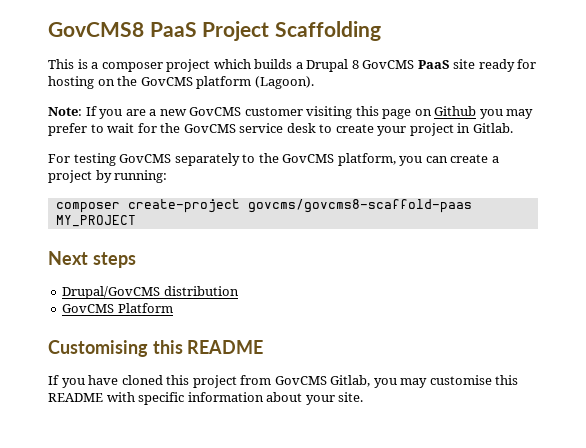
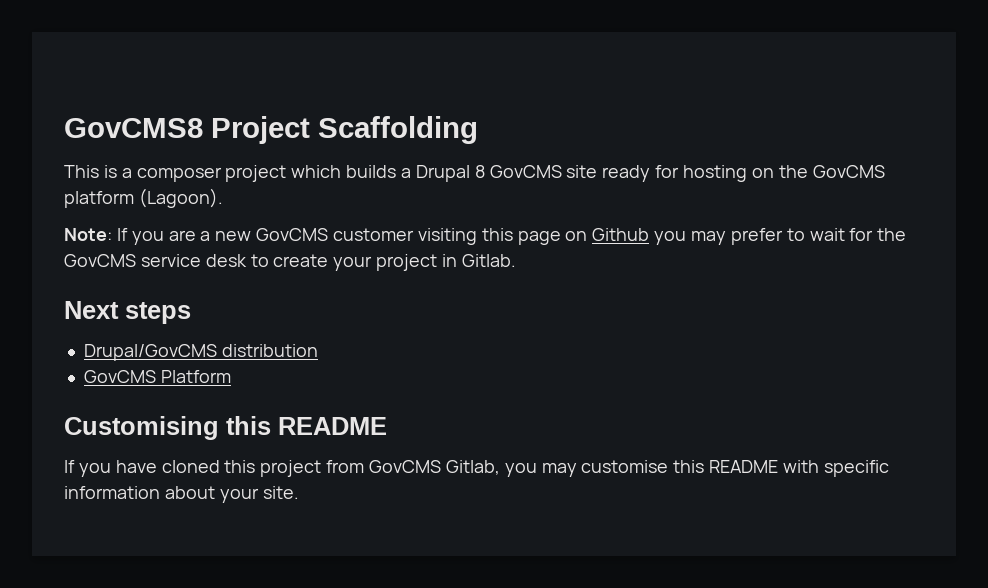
[149,22,197,37] PaaS -> (203, 128) none
[417,60,450,69] PaaS -> (562, 171) none
[48,153,499,166] [48,170,168,183] [55,199,472,213] [55,215,136,227] // For testing GovCMS separately to the GovCMS platform, you can create a project by running: // composer create-project govcms/govcms8-scaffold-paas MY_PROJECT -> (516, 260) none

